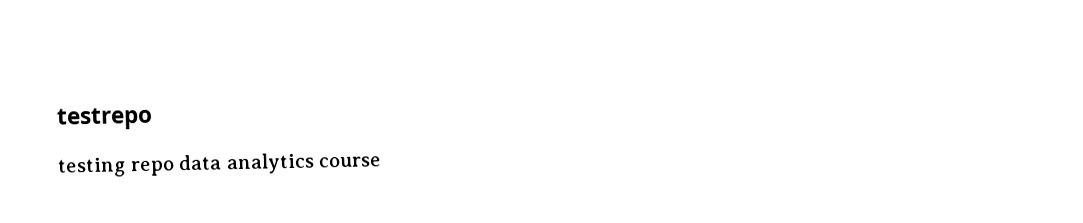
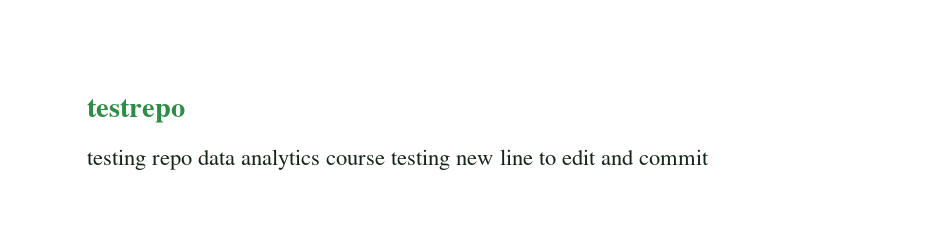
(383, 162) none -> [391,149,709,170] testing new line to edit and commit

